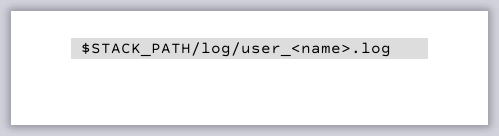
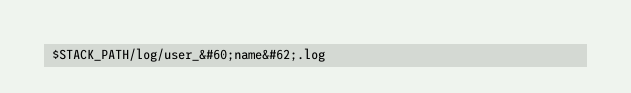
[80,42,391,57] $STACK_PATH/log/user_<name>.log -> [51,48,325,62] $STACK_PATH/log/user_&#60;name&#62;.log

